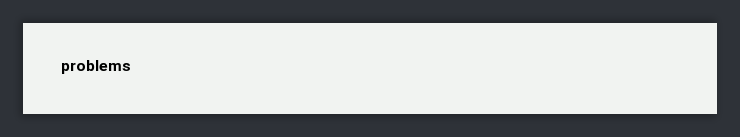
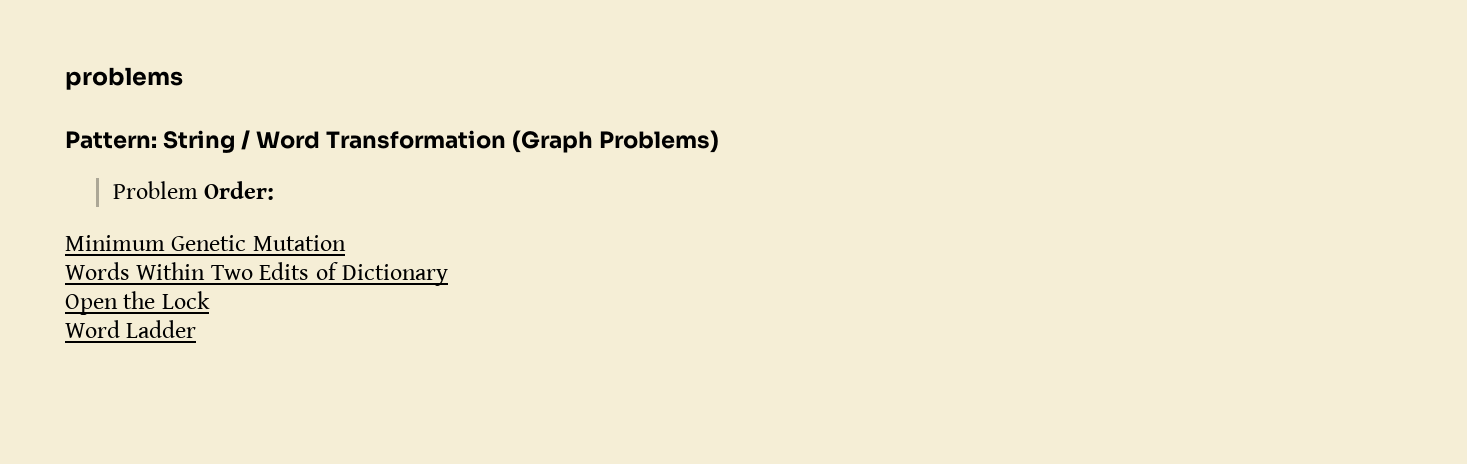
(131, 67) none -> [65,130,720,153] [112,181,275,200] [65,235,346,251] [65,262,449,286] [65,291,210,315] [65,320,197,338] // Pattern: String / Word Transformation (Graph Problems) // Problem Order: // Minimum Genetic Mutation // Words Within Two Edits of Dictionary // Open the Lock // Word Ladder

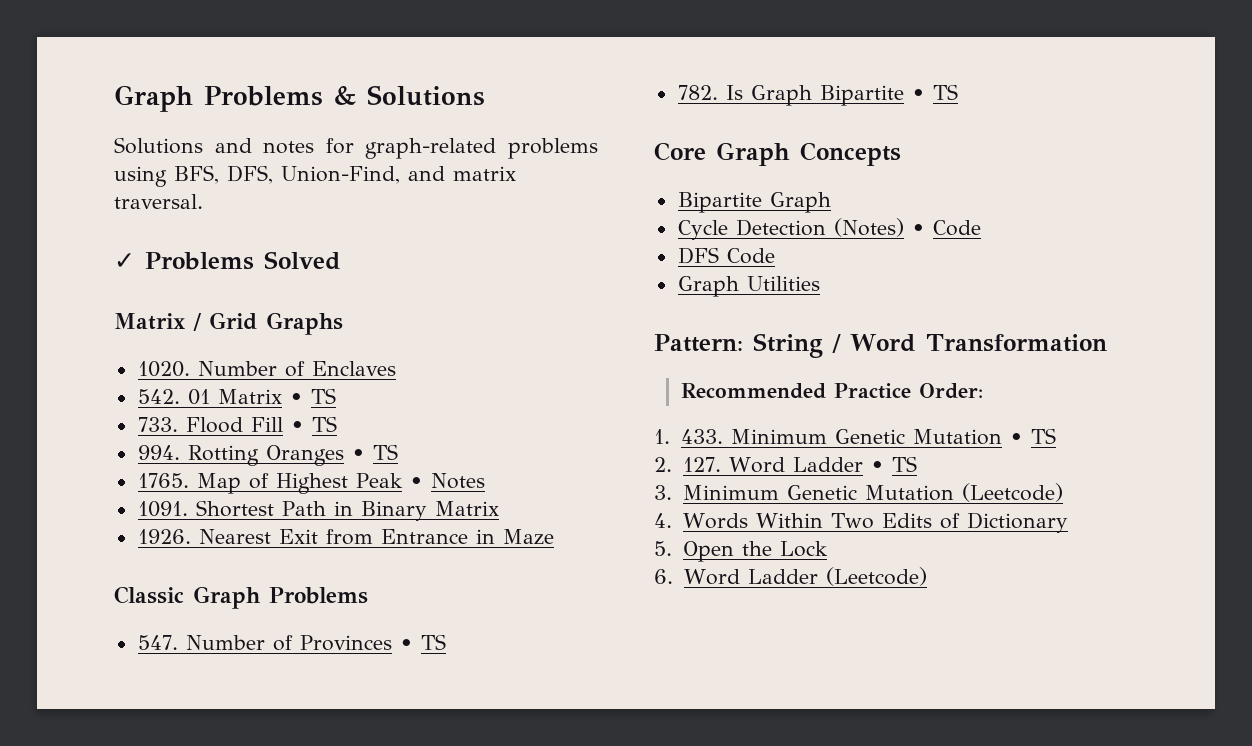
[65,67,183,90] problems -> [114,85,485,112] [114,137,598,159] [114,165,516,187] [114,194,203,209] [114,251,341,270] [114,312,343,335] [137,361,396,377] [137,388,336,405] [137,416,337,433] [137,444,398,466] [137,473,485,494] [137,500,499,521] [137,529,554,545] [114,586,368,609] [137,634,446,651] [677,84,958,106] [654,142,901,166] [677,192,831,213] [677,218,981,240] [677,247,775,264] [677,276,820,297] Graph Problems & Solutions // Solutions and notes for graph-related problems using BFS, DFS, Union-Find, and matrix traversal. // ✓ Problems Solved // Matrix / Grid Graphs // 1020. Number of Enclaves // 542. 01 Matrix • TS // 733. Flood Fill • TS // 994. Rotting Oranges • TS // 1765. Map of Highest Peak • Notes // 1091. Shortest Path in Binary Matrix // 1926. Nearest Exit from Entrance in Maze // Classic Graph Problems // 547. Number of Provinces • TS // 782. Is Graph Bipartite • TS // Core Graph Concepts // Bipartite Graph // Cycle Detection (Notes) • Code // DFS Code // Graph Utilities
[512,130,720,153] [112,181,198,199] (Graph Problems) // Problem -> [680,383,911,399] // Recommended Practice
[65,235,346,251] Minimum Genetic Mutation // -> [654,428,1056,445] [654,456,917,473] [654,483,1063,502] [654,513,672,528] 1. 433. Minimum Genetic Mutation • TS // 2. 127. Word Ladder • TS // 3. Minimum Genetic Mutation (Leetcode) // 4.
(449, 275) none -> [654,541,672,556] 5.
[65,320,197,338] Word Ladder -> [654,567,927,586] 6. Word Ladder (Leetcode)

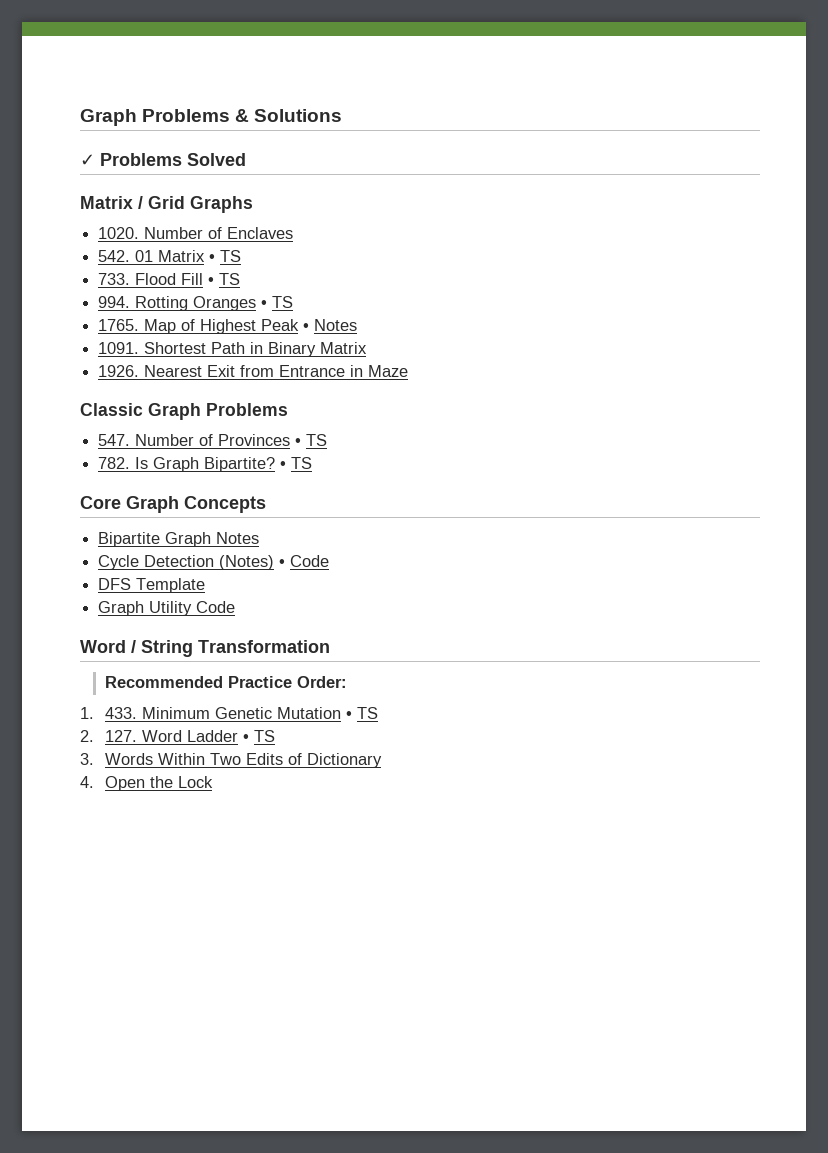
[114,137,598,159] [114,165,516,187] [114,194,203,209] // Solutions and notes for graph-related problems using BFS, DFS, Union-Find, and matrix traversal. -> (343, 115) none
[819,85,904,106] Bipartite -> [204,457,276,472] Bipartite?
(831, 202) none -> [216,532,260,544] Notes
[726,248,775,264] [677,276,820,297] [654,333,916,358] Code // Graph Utilities // Pattern: String / Word -> [136,578,206,593] [98,601,236,616] [80,640,193,657] Template // Graph Utility Code // Word / String
[682,483,1063,502] [654,513,672,528] Minimum Genetic Mutation (Leetcode) // 4. -> (94, 759) none
[654,541,672,556] 5. -> [80,776,94,788] 4.
[654,567,927,586] // 6. Word Ladder (Leetcode) -> (213, 782) none

